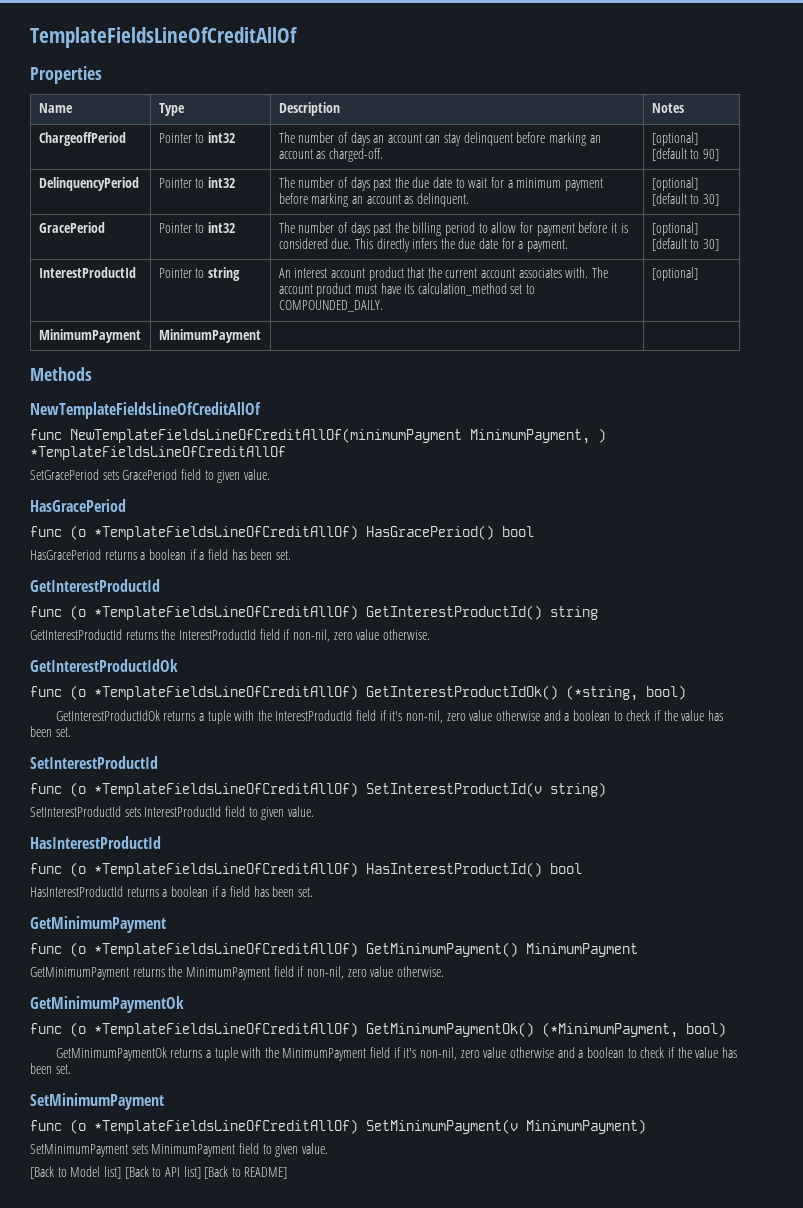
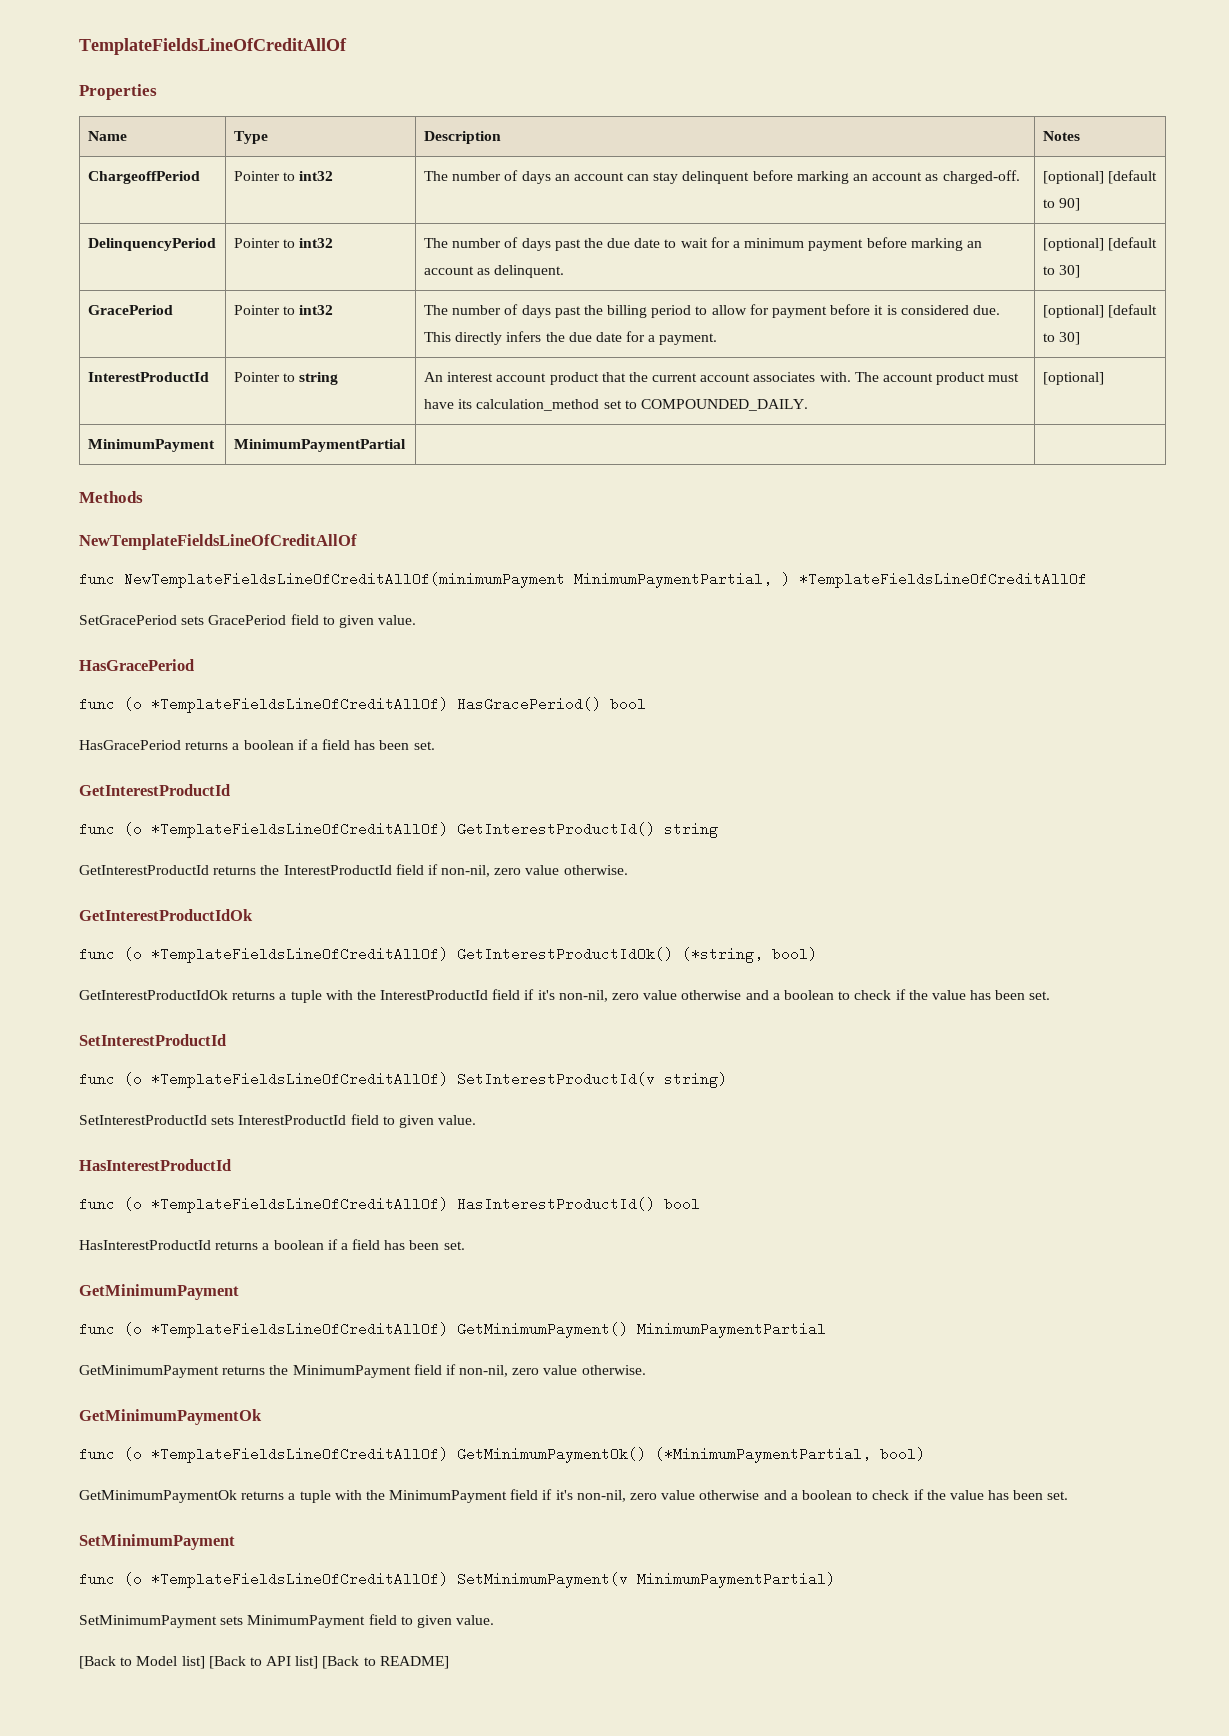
[158,329,261,343] MinimumPayment -> [233,439,406,452] MinimumPaymentPartial
[470,429,590,444] MinimumPayment, -> [574,572,772,588] MinimumPaymentPartial,
[526,943,638,957] MinimumPayment -> [637,1322,826,1338] MinimumPaymentPartial
[542,1022,678,1038] (*MinimumPayment, -> [655,1447,871,1463] (*MinimumPaymentPartial,
[526,1119,646,1134] MinimumPayment) -> [637,1572,835,1588] MinimumPaymentPartial)

